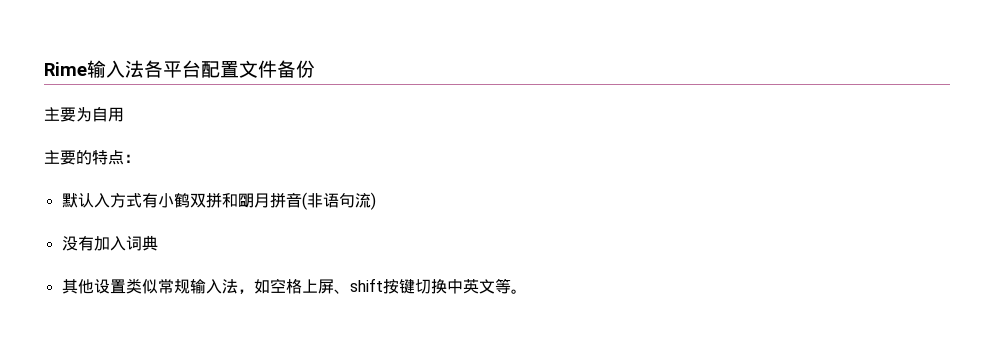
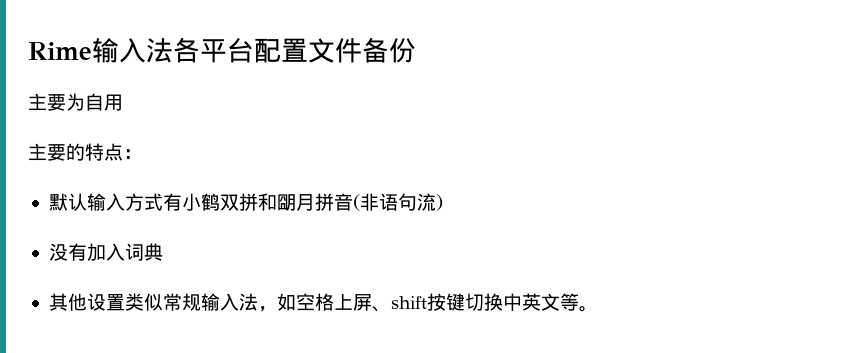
(94, 200) none -> [86,193,106,211] 输

